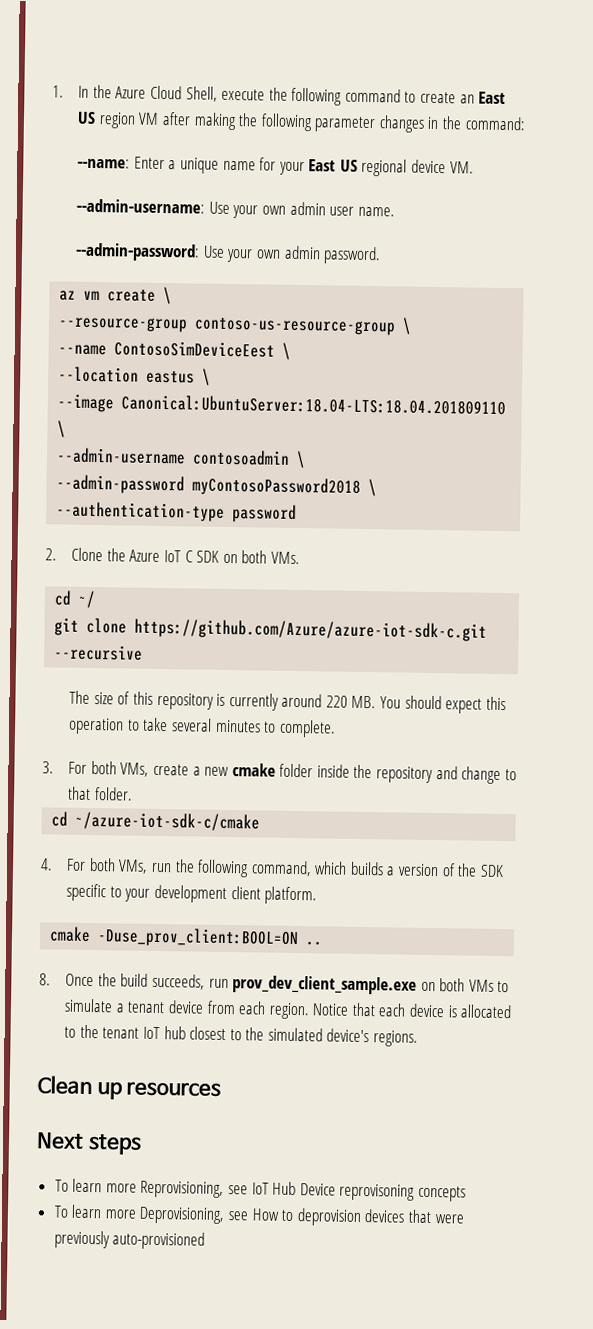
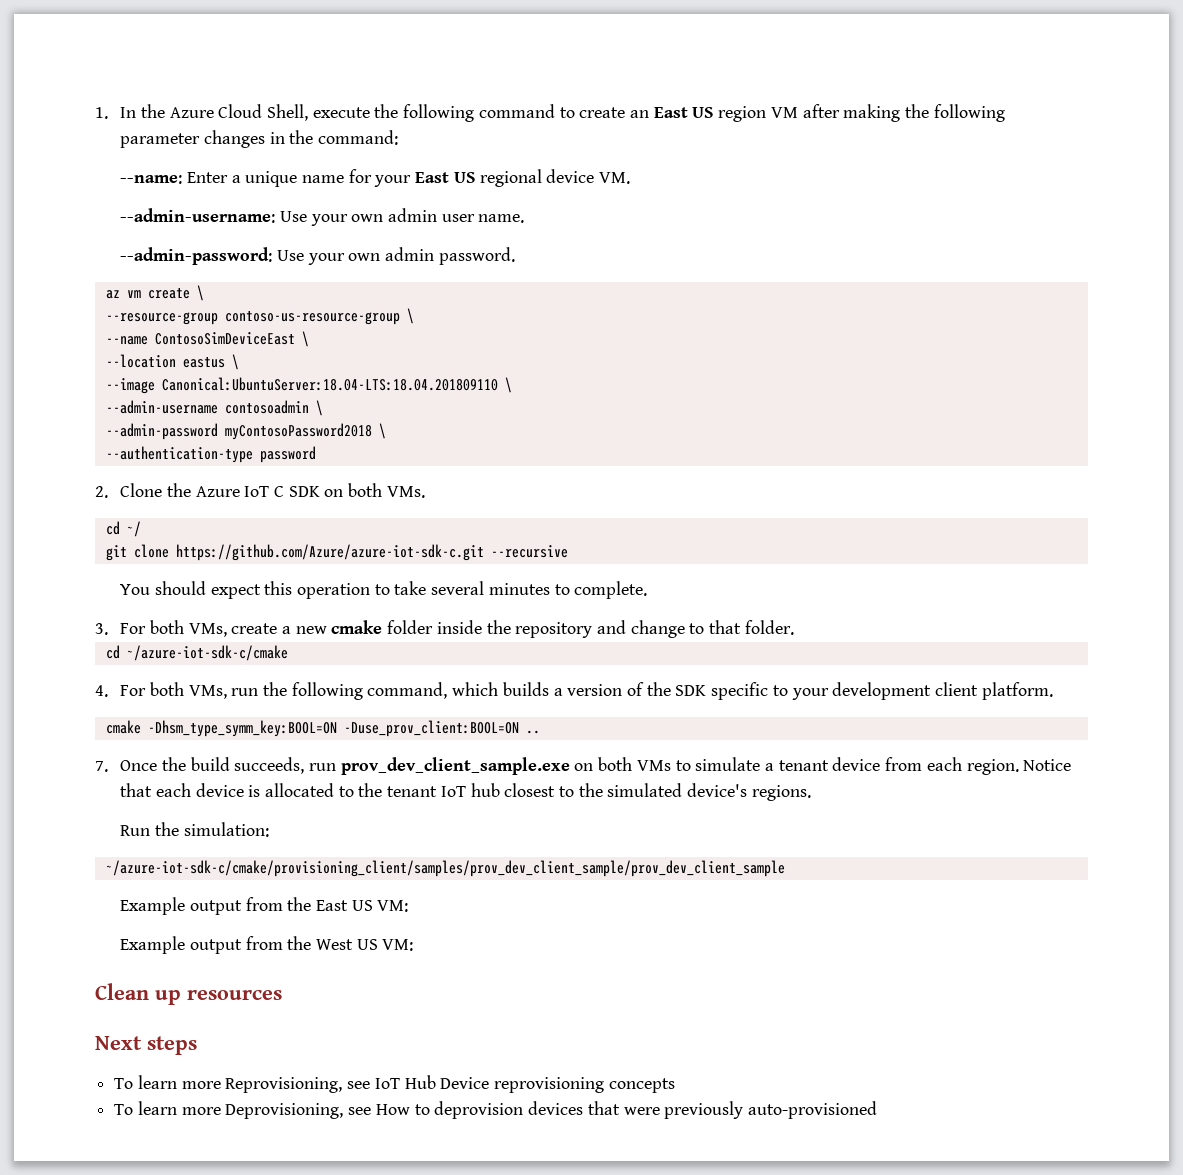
[114,340,276,358] ContosoSimDeviceEest -> [154,332,295,345] ContosoSimDeviceEast
[69,690,377,711] The size of this repository is currently around 220 MB. -> (568, 551) none
(92, 934) none -> [147,720,337,737] -Dhsm_type_symm_key:BOOL=ON
[39,973,51,986] 8. -> [95,761,108,772] 7.
(419, 1038) none -> [120,822,269,837] [105,860,785,877] [120,897,409,915] [120,936,414,954] // Run the simulation: // ~/azure-iot-sdk-c/cmake/provisioning_client/samples/prov_dev_client_sample/prov_dev_client_sample // Example output from the East US VM: // Example output from the West US VM:
[339,1183,416,1201] reprovisoning -> [494,1077,605,1093] reprovisioning

